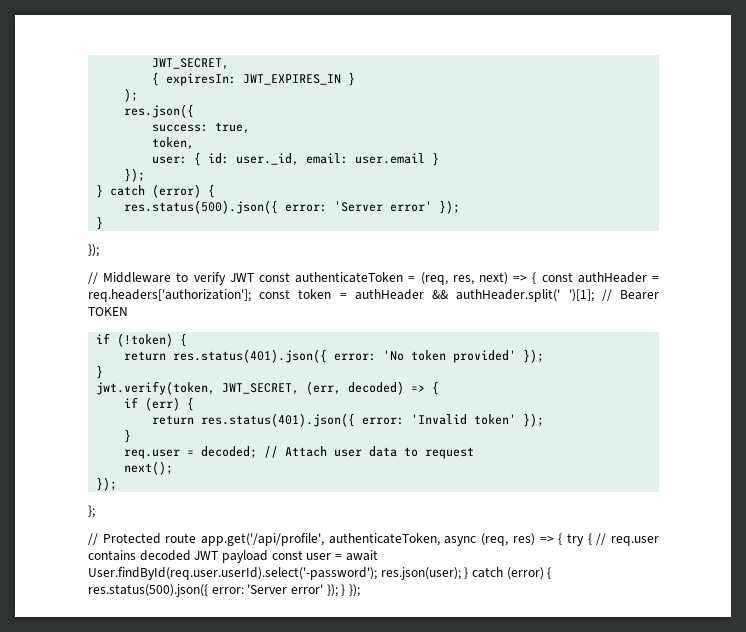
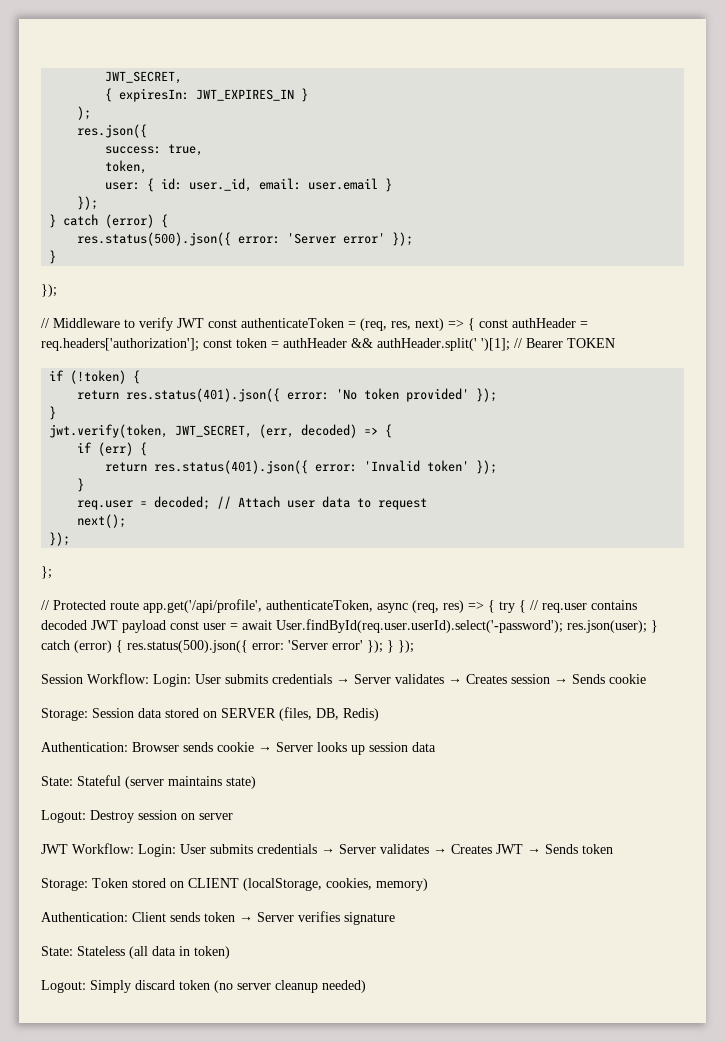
(360, 590) none -> [41,673,646,687] [41,707,379,721] [41,742,436,755] [41,775,256,789] [41,810,233,823] [41,843,613,857] [41,878,428,891] [41,911,395,925] [41,946,230,959] [41,980,366,993] // Session Workflow: Login: User submits credentials → Server validates → Creates session → Sends cookie // Storage: Session data stored on SERVER (files, DB, Redis) // Authentication: Browser sends cookie → Server looks up session data // State: Stateful (server maintains state) // Logout: Destroy session on server // JWT Workflow: Login: User submits credentials → Server validates → Creates JWT → Sends token // Storage: Token stored on CLIENT (localStorage, cookies, memory) // Authentication: Client sends token → Server verifies signature // State: Stateless (all data in token) // Logout: Simply discard token (no server cleanup needed)

